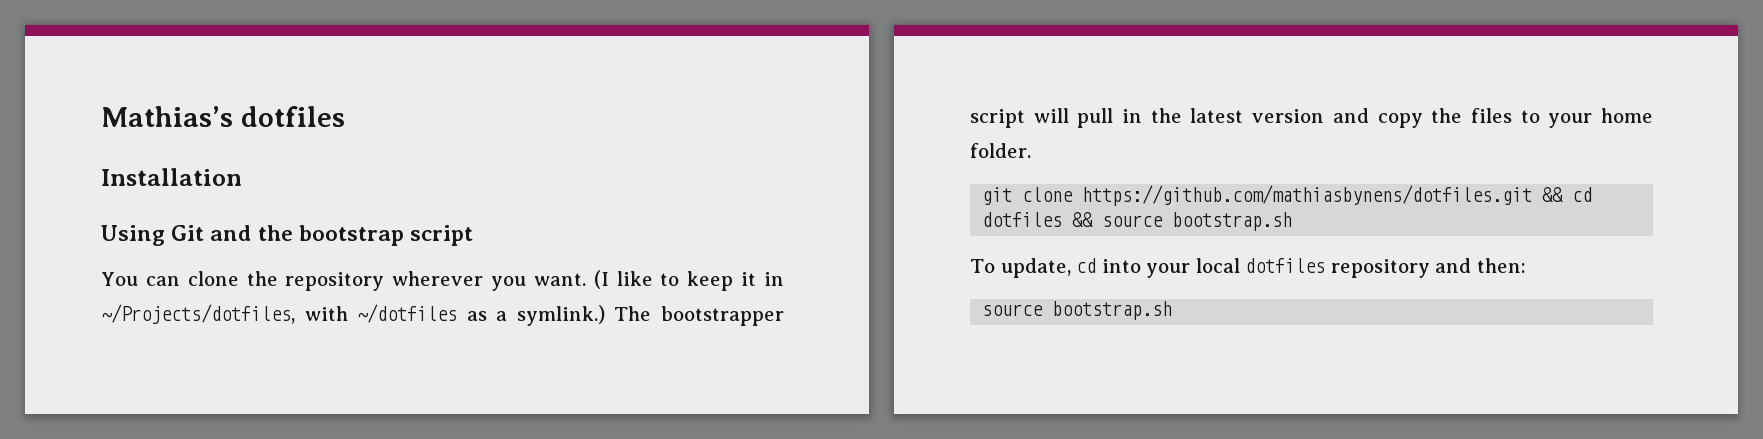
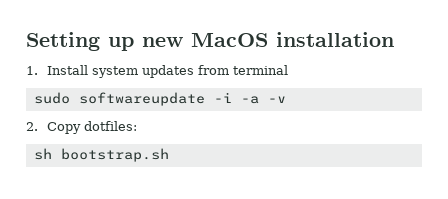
[101,106,345,127] [101,168,242,186] [101,225,474,246] [101,270,785,291] [101,304,784,326] [970,108,1653,128] [970,143,1031,158] [982,185,1593,206] [982,212,1293,231] [970,258,1526,278] [982,304,1044,316] Mathias’s dotfiles // Installation // Using Git and the bootstrap script // You can clone the repository wherever you want. (I like to keep it in ~/Projects/dotfiles, with ~/dotfiles as a symlink.) The bootstrapper script will pull in the latest version and copy the files to your home folder. // git clone https://github.com/mathiasbynens/dotfiles.git && cd dotfiles && source bootstrap.sh // To update, cd into your local dotfiles repository and then: // source -> [26,32,394,51] [26,65,289,78] [33,92,286,106] [26,121,138,134] [33,148,52,160] Setting up new MacOS installation // 1. Install system updates from terminal // sudo softwareupdate -i -a -v // 2. Copy dotfiles: // sh

